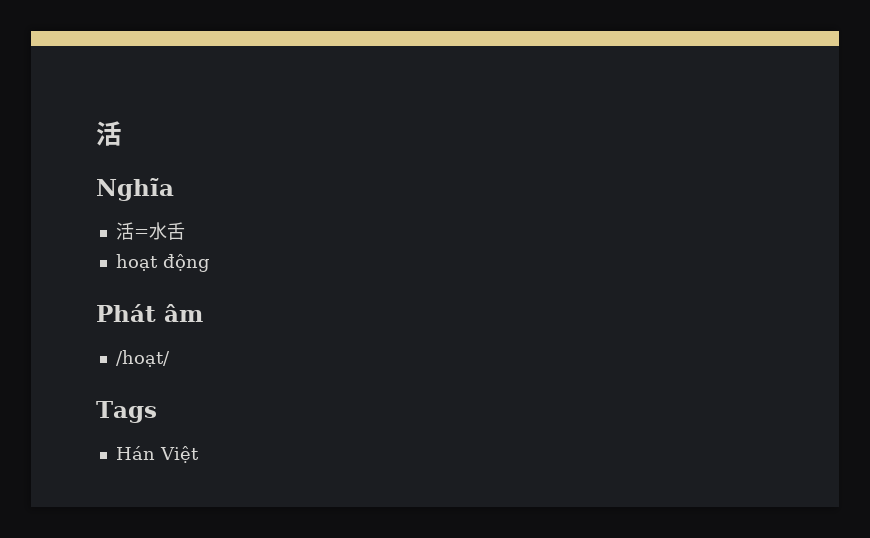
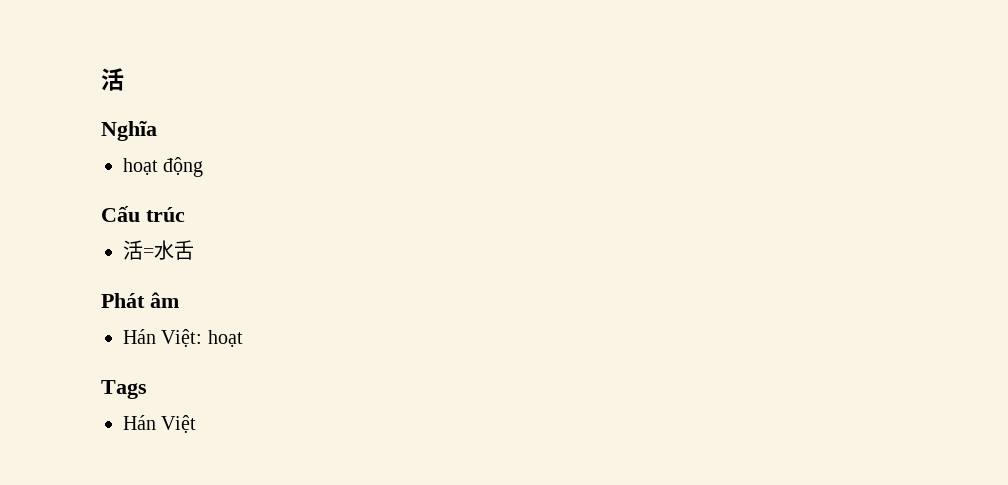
(174, 189) none -> [123,157,204,177] [101,206,185,222] // hoạt động // Cấu trúc
[115,254,210,272] // hoạt động -> (194, 250) none
[115,350,170,367] /hoạt/ -> [123,329,243,347] Hán Việt: hoạt

